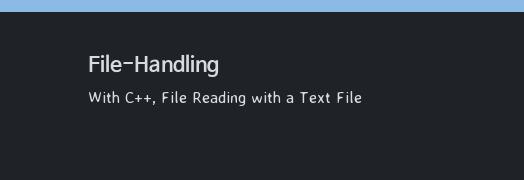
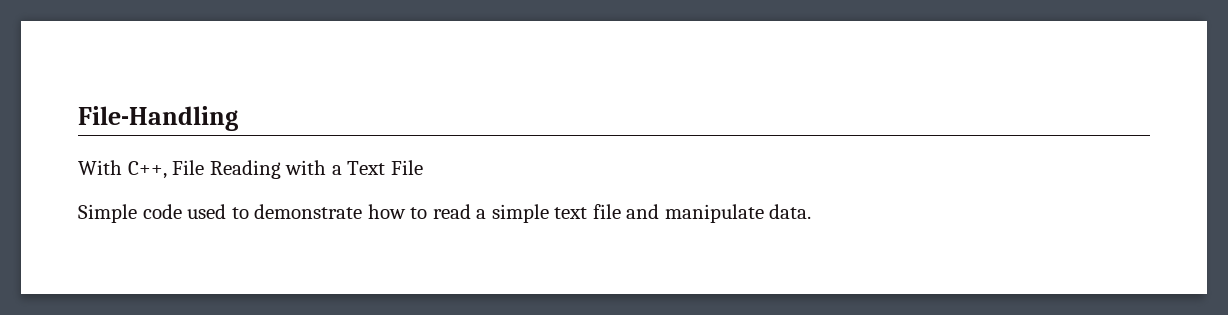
(362, 97) none -> [78,204,812,223] // Simple code used to demonstrate how to read a simple text file and manipulate data.

